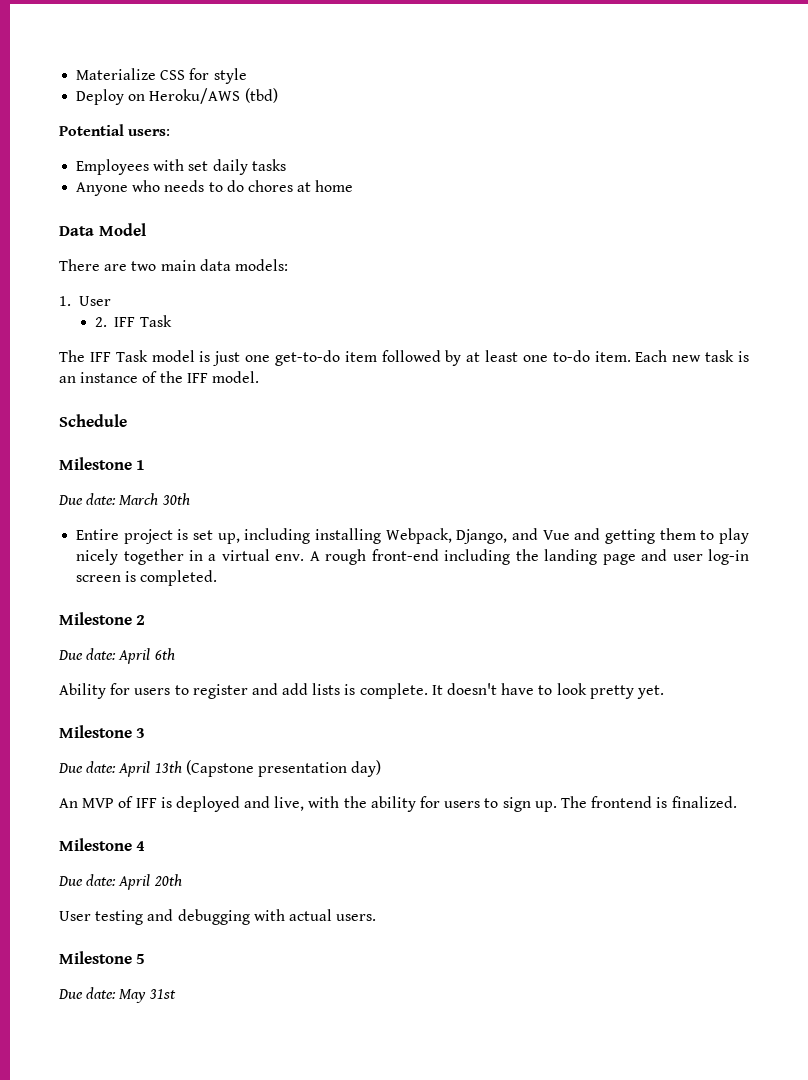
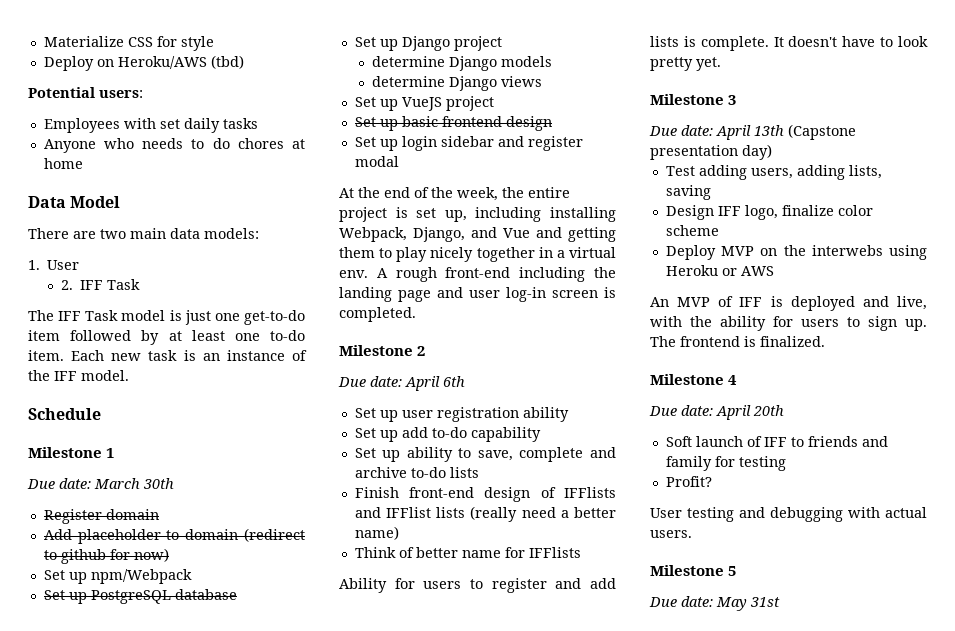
[76,529,120,540] Entire -> [43,509,159,524] [43,528,305,544] [43,548,169,564] [43,569,192,584] [43,589,237,604] [354,36,502,51] [371,56,552,71] [371,76,542,91] [354,96,494,111] [354,116,552,131] [354,136,583,151] [354,156,399,167] [339,187,570,201] Register domain // Add placeholder to domain (redirect to github for now) // Set up npm/Webpack // Set up PostgreSQL database // Set up Django project // determine Django models // determine Django views // Set up VueJS project // Set up basic frontend design // Set up login sidebar and register modal // At the end of the week, the entire
(175, 654) none -> [354,407,569,422] [354,427,541,442] [354,447,616,462] [354,467,479,478] [354,487,616,502] [354,506,616,522] [354,526,399,540] [354,547,581,558] // Set up user registration ability // Set up add to-do capability // Set up ability to save, complete and archive to-do lists // Finish front-end design of IFFlists and IFFlist lists (really need a better name) // Think of better name for IFFlists
(382, 768) none -> [665,165,882,180] [665,185,711,200] [665,205,873,220] [665,225,719,236] [665,245,927,260] [665,265,774,276] // Test adding users, adding lists, saving // Design IFF logo, finalize color scheme // Deploy MVP on the interwebs using Heroku or AWS
(182, 880) none -> [665,436,888,447] [665,456,786,471] [665,476,712,487] // Soft launch of IFF to friends and family for testing // Profit?

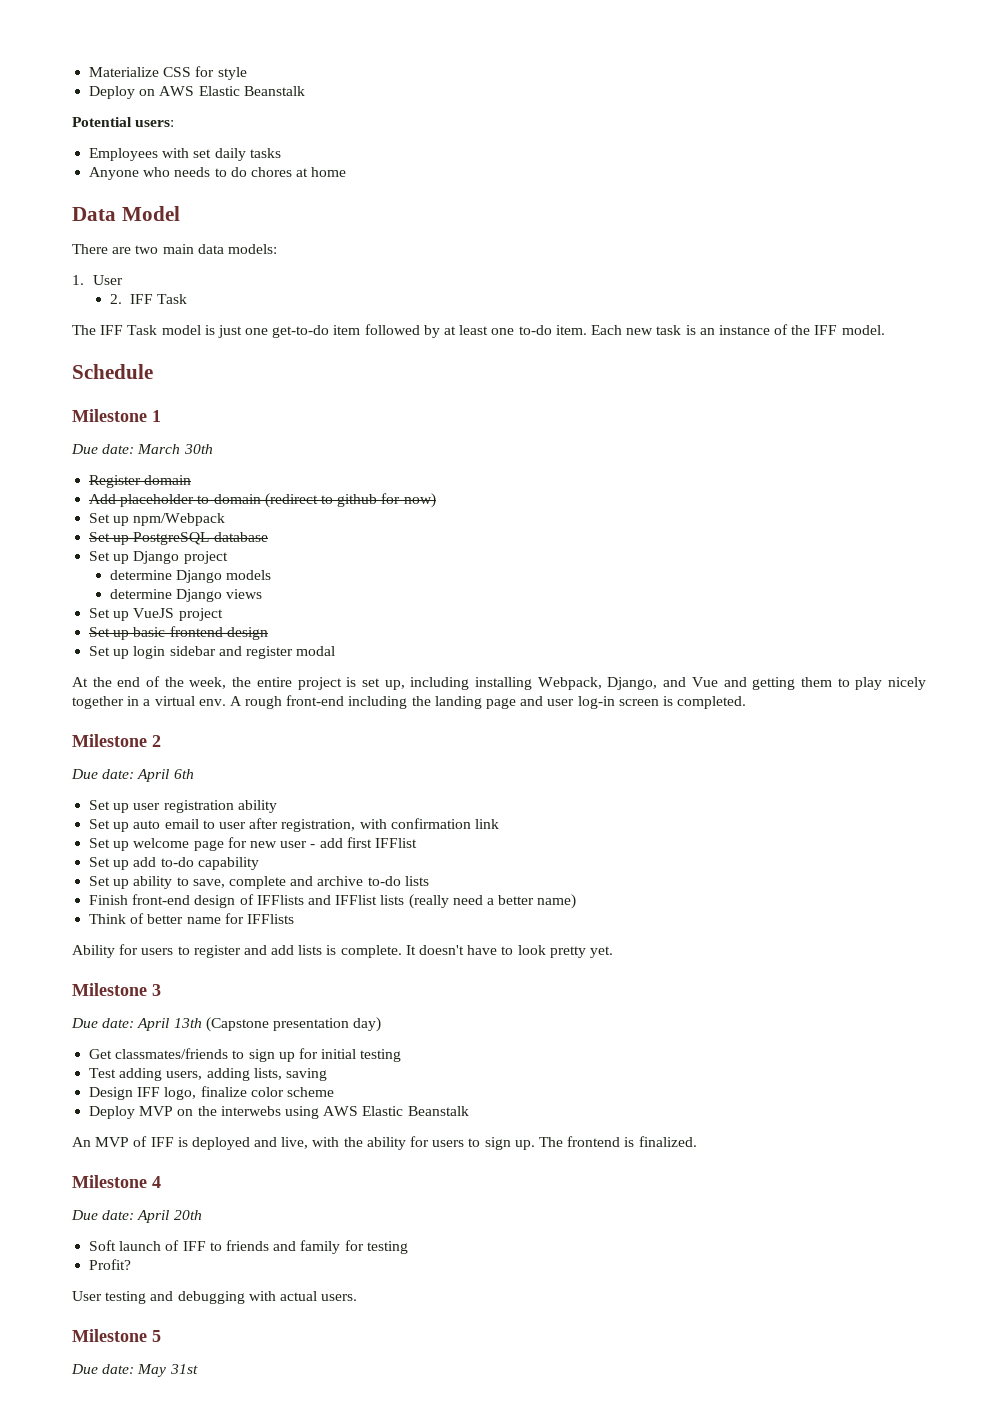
[117,55,244,69] Heroku/AWS (tbd) -> [159,86,305,96] AWS Elastic Beanstalk
(569, 414) none -> [89,818,499,832] [89,837,417,851] // Set up auto email to user after registration, with confirmation link // Set up welcome page for new user - add first IFFlist
(772, 152) none -> [89,1048,402,1062] // Get classmates/friends to sign up for initial testing
[665,265,774,276] Heroku or AWS -> [323,1106,469,1116] AWS Elastic Beanstalk

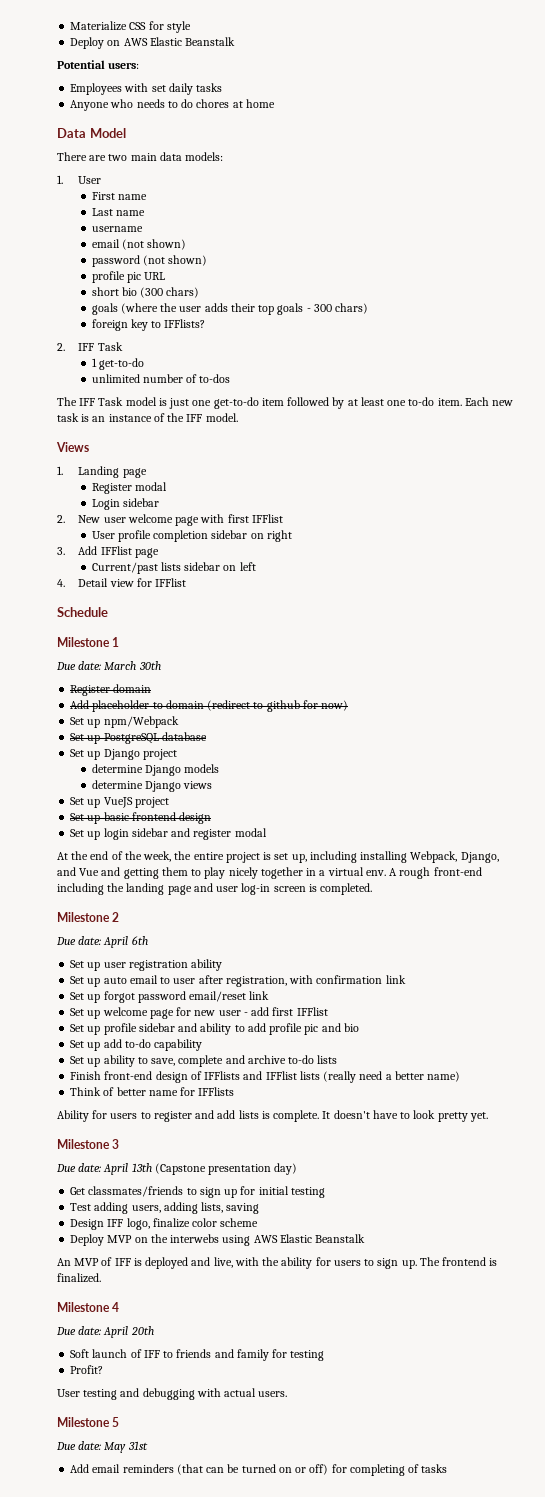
[109,294,188,304] 2. IFF Task -> [91,192,147,200] [91,208,145,216] [91,226,143,232] [91,239,187,250] [91,255,208,267] [91,271,166,283] [91,287,200,298] [91,303,369,315] [91,319,206,331] [57,342,123,351] [91,358,144,370] [91,374,231,383] First name // Last name // username // email (not shown) // password (not shown) // profile pic URL // short bio (300 chars) // goals (where the user adds their top goals - 300 chars) // foreign key to IFFlists? // 2. IFF Task // 1 get-to-do // unlimited number of to-dos
(885, 330) none -> [56,442,89,452] [57,466,147,478] [91,482,167,494] [91,498,159,510] [57,514,283,526] [91,530,292,542] [57,546,159,558] [91,562,256,574] [57,578,187,587] // Views // 1. Landing page // Register modal // Login sidebar // 2. New user welcome page with first IFFlist // User profile completion sidebar on right // 3. Add IFFlist page // Current/past lists sidebar on left // 4. Detail view for IFFlist
(499, 824) none -> [70,991,270,1003] // Set up forgot password email/reset link
(417, 843) none -> [70,1023,359,1035] // Set up profile sidebar and ability to add profile pic and bio
(198, 1369) none -> [70,1464,448,1476] // Add email reminders (that can be turned on or off) for completing of tasks

